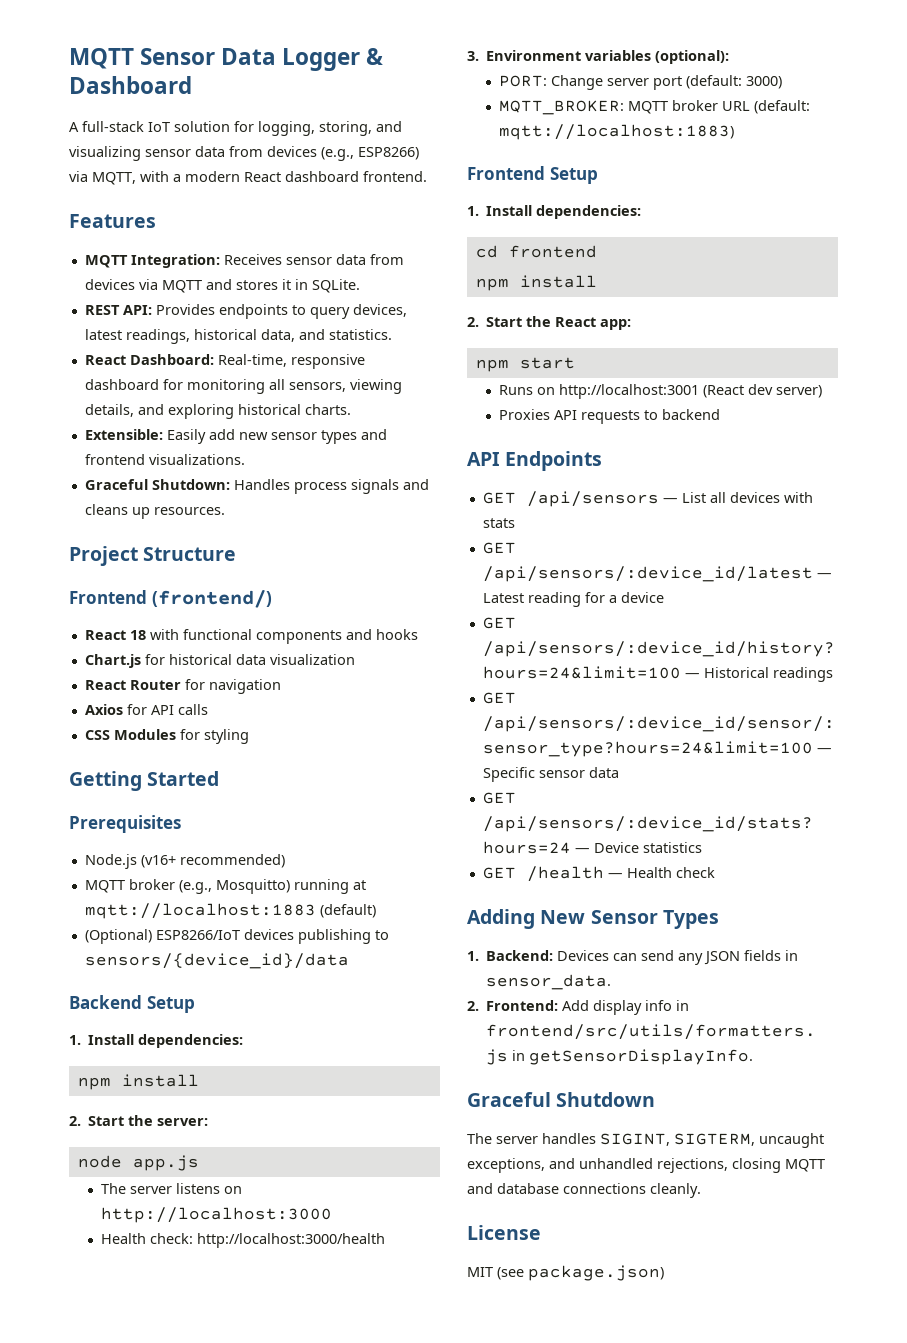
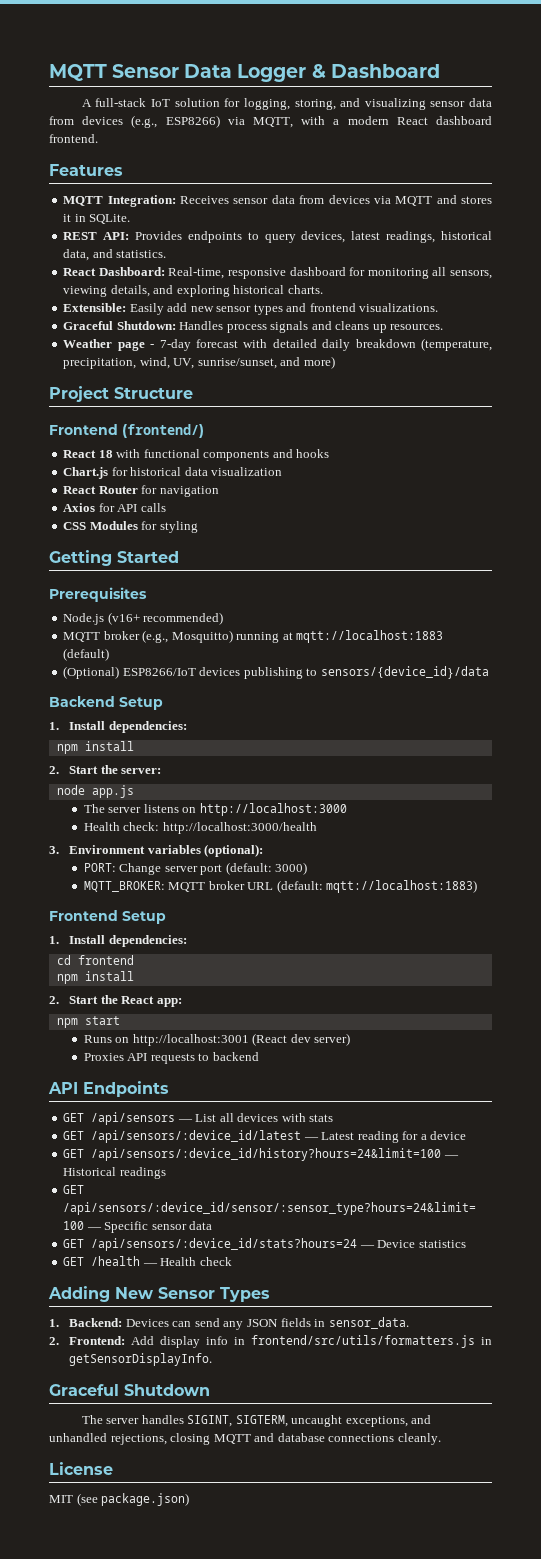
(225, 511) none -> [63,338,492,351] [63,356,335,369] // Weather page - 7-day forecast with detailed daily breakdown (temperature, precipitation, wind, UV, sunrise/sunset, and more)

